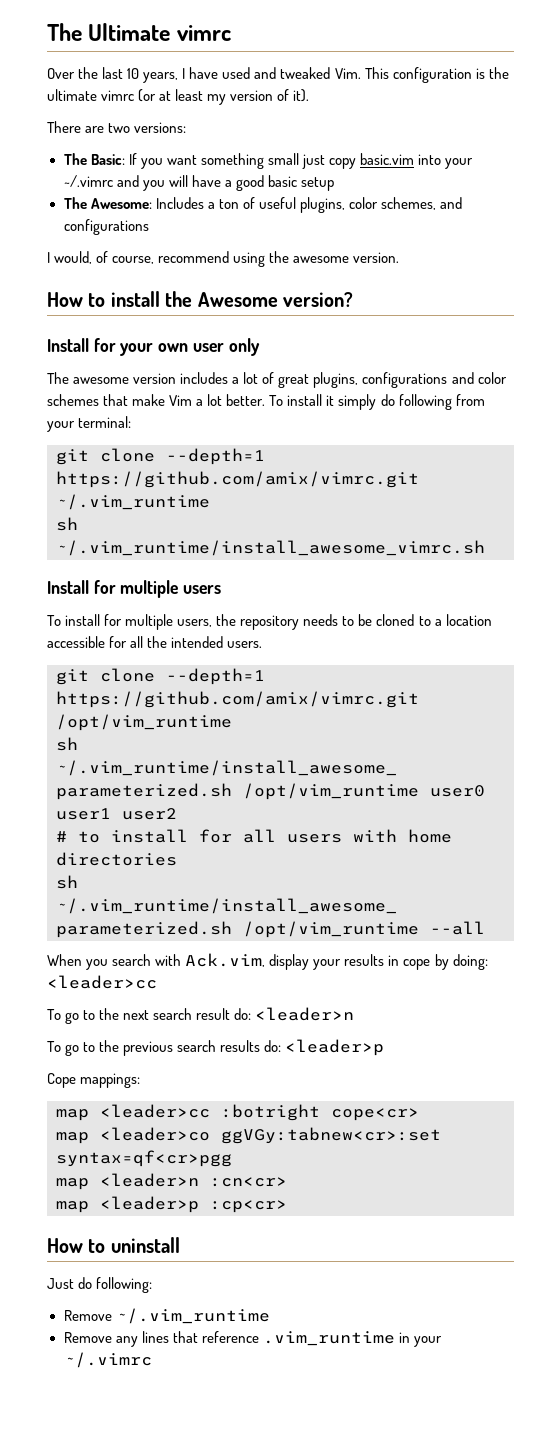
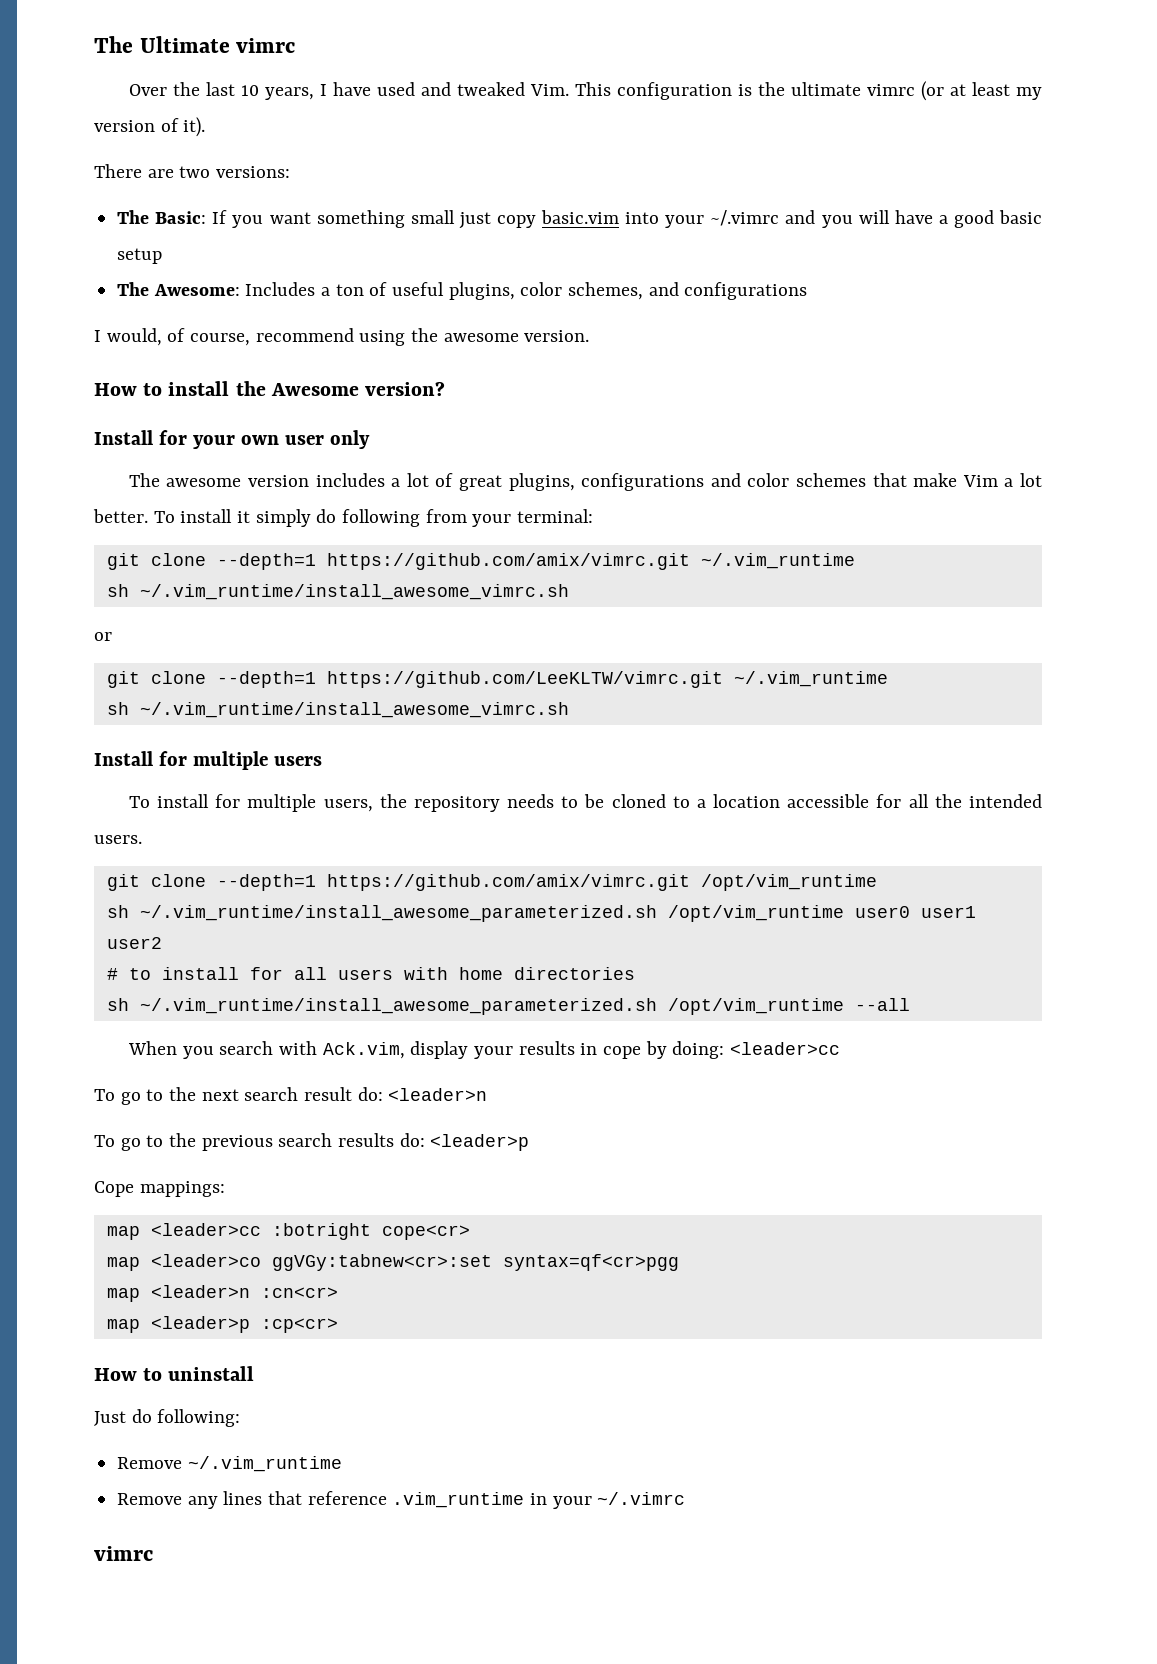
(485, 548) none -> [94,632,112,641] [106,671,888,688] [106,702,569,718] // or // git clone --depth=1 https://github.com/LeeKLTW/vimrc.git ~/.vim_runtime // sh ~/.vim_runtime/install_awesome_vimrc.sh
(152, 1360) none -> [94,1546,153,1561] // vimrc

